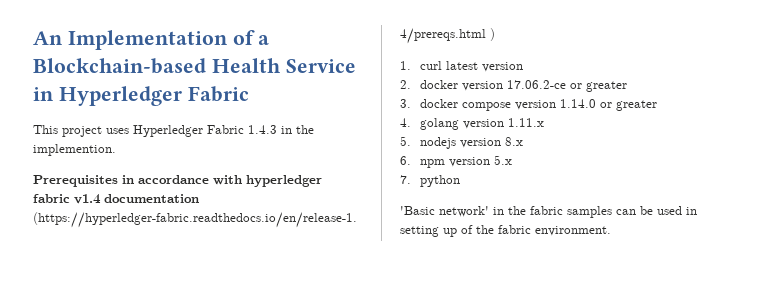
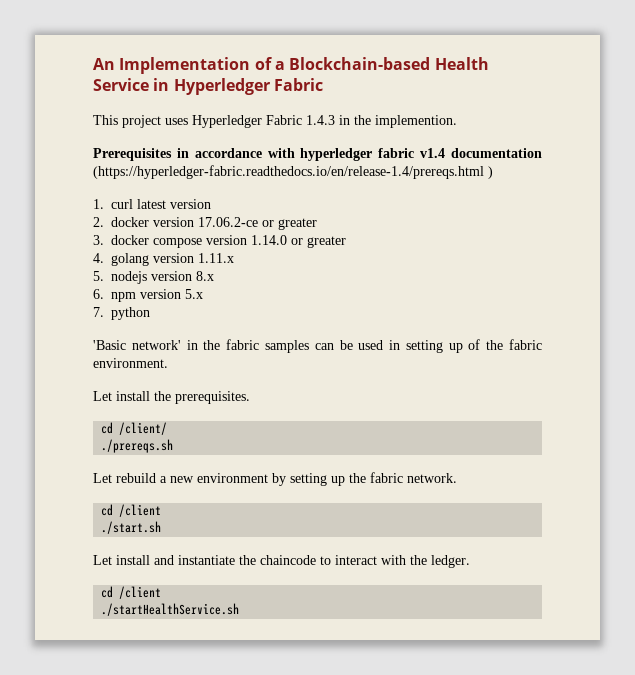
(611, 231) none -> [93,391,250,404] [101,422,168,435] [101,439,174,453] [93,472,457,486] [101,504,162,517] [101,521,162,534] [93,555,470,568] [101,586,162,599] [101,603,240,616] // Let install the prerequisites. // cd /client/ // ./prereqs.sh // Let rebuild a new environment by setting up the fabric network. // cd /client // ./start.sh // Let install and instantiate the chaincode to interact with the ledger. // cd /client // ./startHealthService.sh

